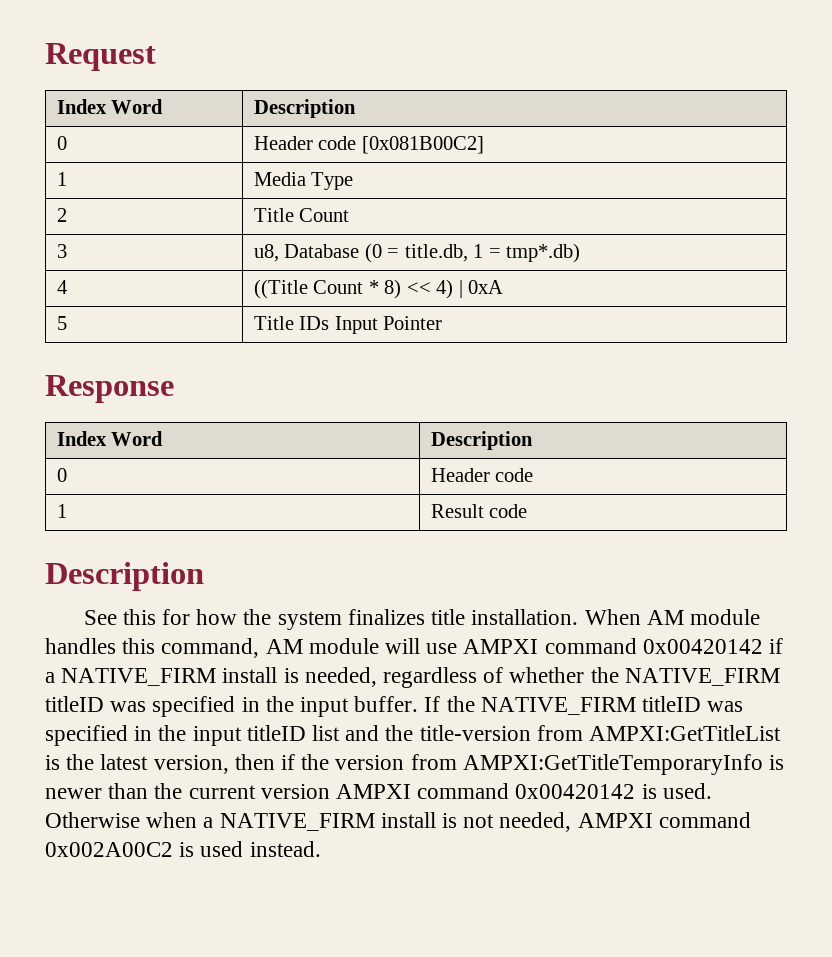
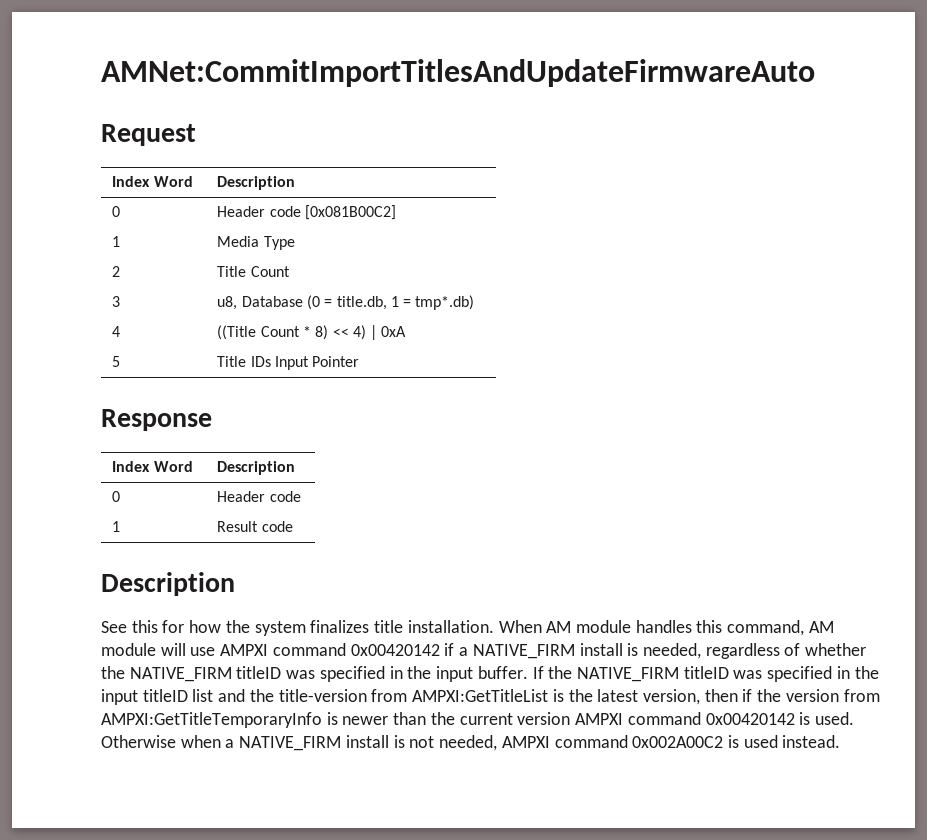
(45, 57) none -> [101,59,815,87] AMNet:CommitImportTitlesAndUpdateFirmwareAuto //

